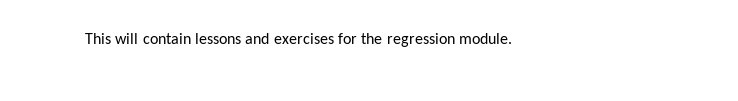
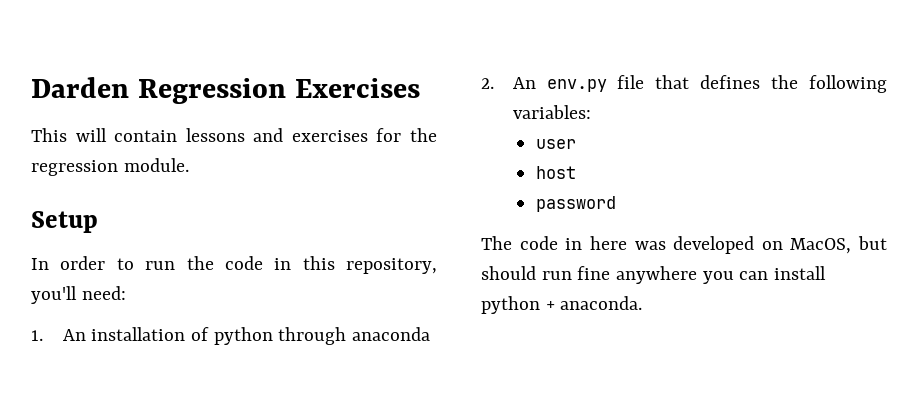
(85, 38) none -> [31,77,420,104] Darden Regression Exercises //
(512, 38) none -> [31,211,98,233] [31,256,437,274] [31,286,126,304] [31,327,430,345] [481,75,887,93] [512,105,591,119] [535,139,576,149] [535,166,576,179] [535,196,616,212] [481,236,887,254] [481,266,827,284] [481,296,643,314] // Setup // In order to run the code in this repository, you'll need: // 1. An installation of python through anaconda // 2. An env.py file that defines the following variables: // user // host // password // The code in here was developed on MacOS, but should run fine anywhere you can install python + anaconda.

